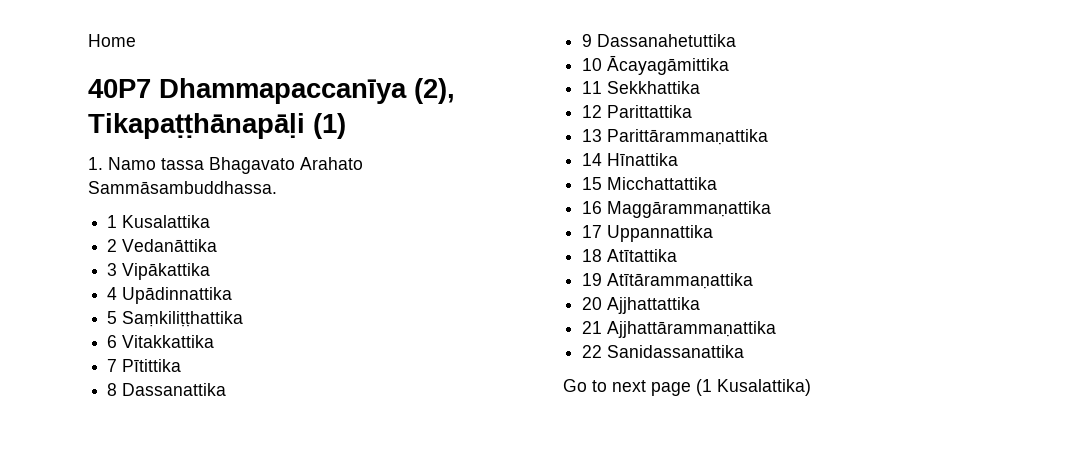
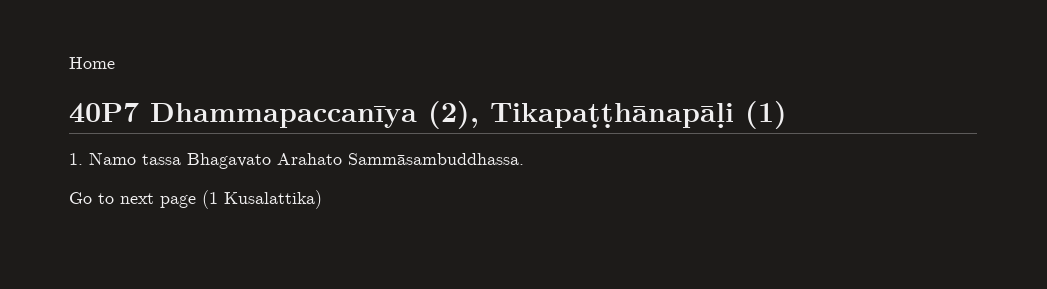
[107,215,211,228] [107,239,218,252] [107,263,211,280] [107,287,233,304] [107,311,244,327] [107,335,215,348] [107,359,182,372] [107,383,227,396] [582,34,737,47] [582,55,730,75] [582,81,701,94] [582,105,693,118] [582,129,769,145] [582,153,679,166] [582,177,718,190] [582,201,772,218] [582,225,714,242] [582,249,678,262] [582,273,754,289] [582,297,701,314] [582,321,777,338] [582,345,745,358] // 1 Kusalattika // 2 Vedanāttika // 3 Vipākattika // 4 Upādinnattika // 5 Saṃkiliṭṭhattika // 6 Vitakkattika // 7 Pītittika // 8 Dassanattika // 9 Dassanahetuttika // 10 Ācayagāmittika // 11 Sekkhattika // 12 Parittattika // 13 Parittārammaṇattika // 14 Hīnattika // 15 Micchattattika // 16 Maggārammaṇattika // 17 Uppannattika // 18 Atītattika // 19 Atītārammaṇattika // 20 Ajjhattattika // 21 Ajjhattārammaṇattika // 22 Sanidassanattika -> (524, 159) none

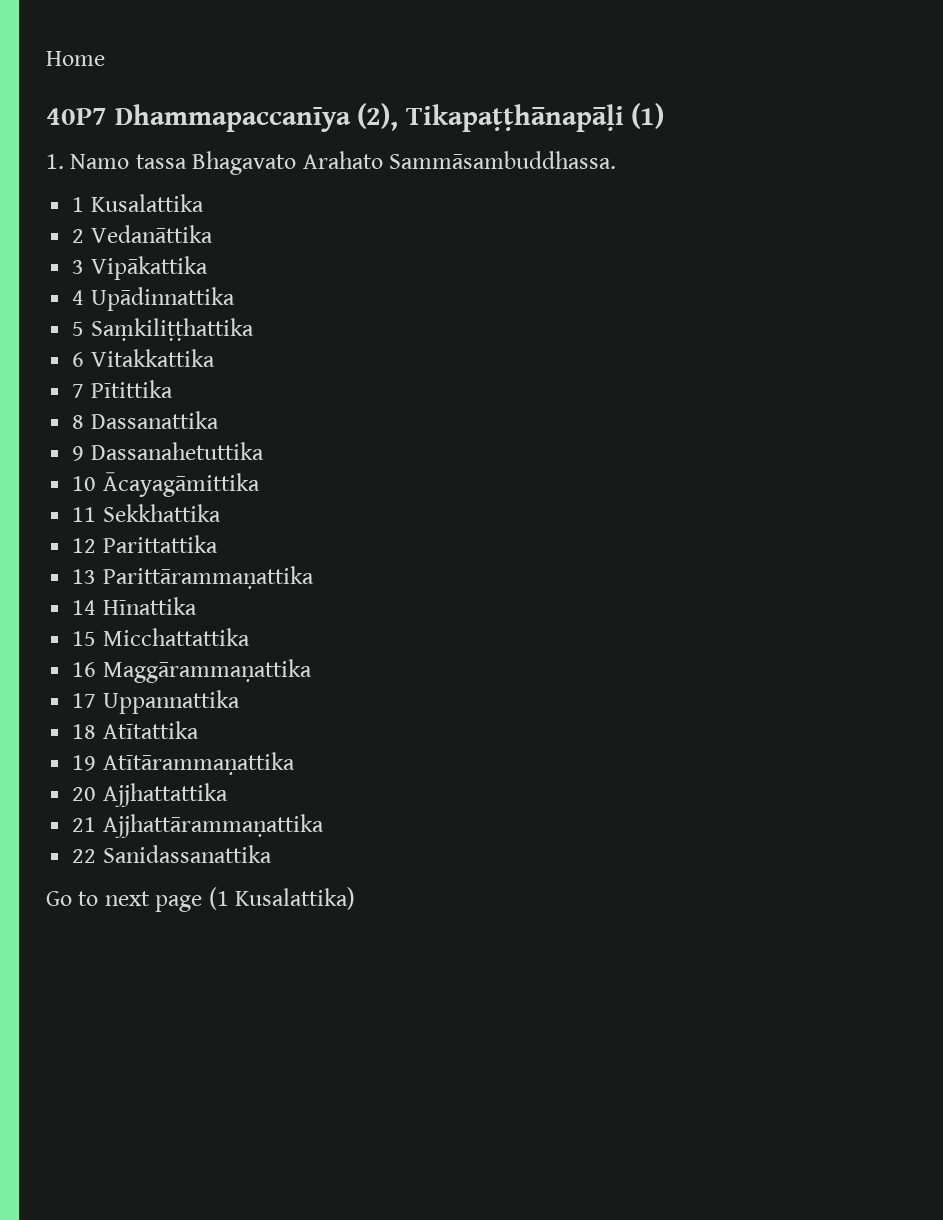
(524, 159) none -> [72,194,204,212] [72,225,213,243] [72,256,208,280] [72,287,235,311] [72,318,254,341] [72,349,215,367] [72,380,173,398] [72,411,219,429] [72,442,264,461] [72,472,260,497] [72,504,221,522] [72,535,218,553] [72,566,314,589] [72,597,197,615] [72,628,250,646] [72,659,312,683] [72,690,240,714] [72,721,199,739] [72,752,295,775] [72,783,228,807] [72,814,324,838] [72,845,272,863] // 1 Kusalattika // 2 Vedanāttika // 3 Vipākattika // 4 Upādinnattika // 5 Saṃkiliṭṭhattika // 6 Vitakkattika // 7 Pītittika // 8 Dassanattika // 9 Dassanahetuttika // 10 Ācayagāmittika // 11 Sekkhattika // 12 Parittattika // 13 Parittārammaṇattika // 14 Hīnattika // 15 Micchattattika // 16 Maggārammaṇattika // 17 Uppannattika // 18 Atītattika // 19 Atītārammaṇattika // 20 Ajjhattattika // 21 Ajjhattārammaṇattika // 22 Sanidassanattika

